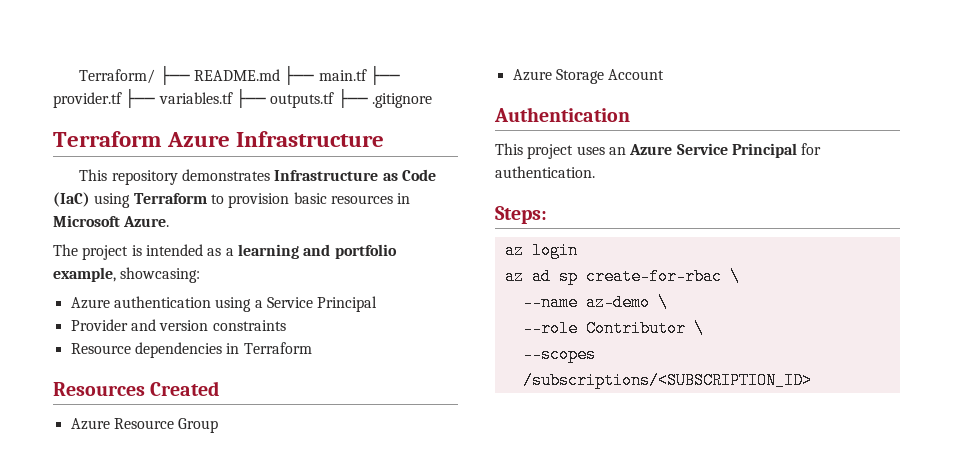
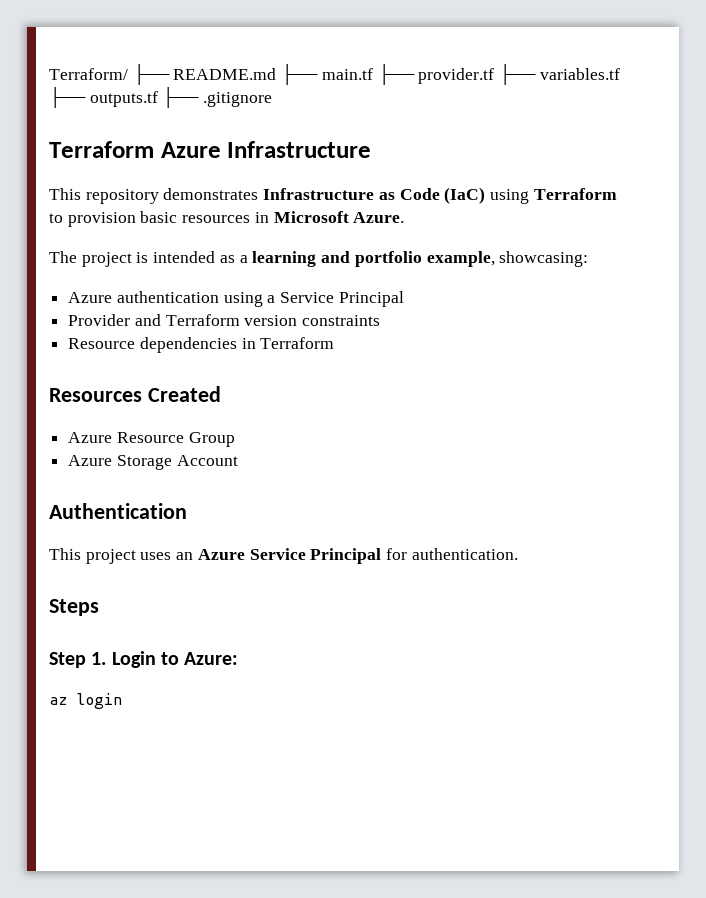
(156, 325) none -> [165,314,240,326] Terraform
[495,206,547,224] [504,242,578,259] [504,268,740,285] [522,294,668,311] [522,320,704,337] [522,346,596,363] [522,372,812,389] Steps: // az login // az ad sp create-for-rbac \ // --name az-demo \ // --role Contributor \ // --scopes /subscriptions/<SUBSCRIPTION_ID> -> [49,599,99,616] [49,651,239,668] [49,693,122,709] Steps // Step 1. Login to Azure: // az login

